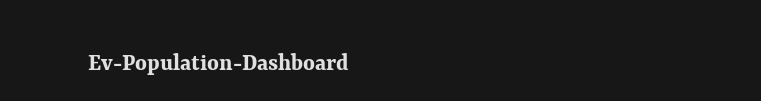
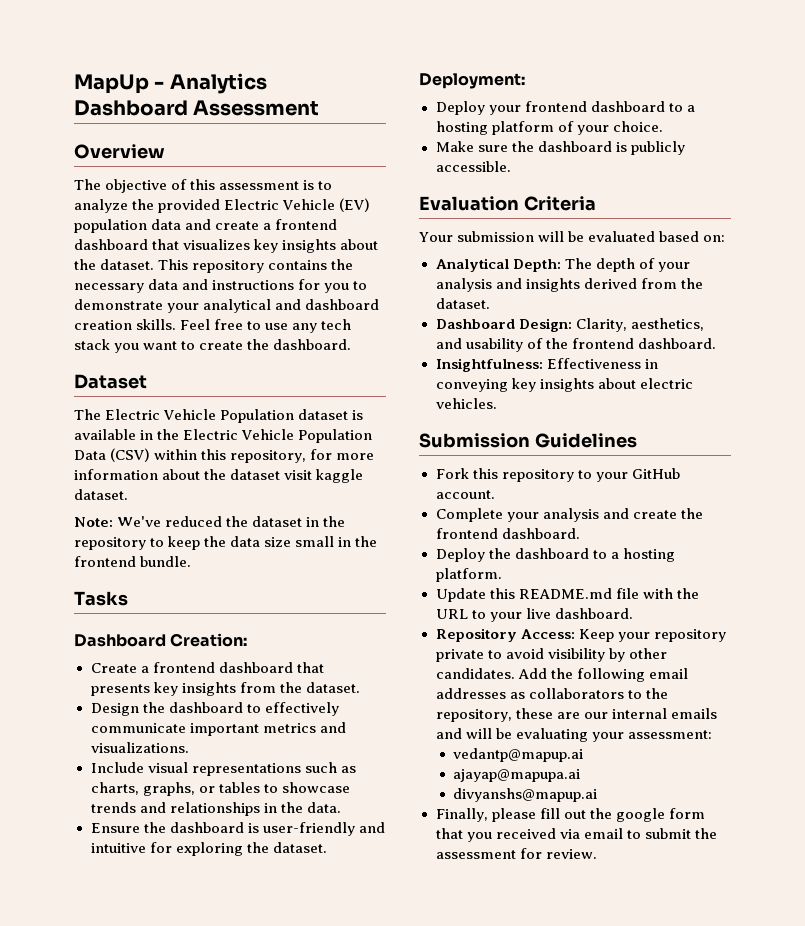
[88,53,349,75] Ev-Population-Dashboard -> [74,73,267,94] [74,100,320,116] [74,144,165,159] [74,179,333,193] [74,198,371,213] [74,219,338,233] [74,239,379,253] [74,259,354,273] [74,279,368,293] [74,299,380,313] [74,319,352,333] [74,339,352,353] [74,374,147,389] [74,409,364,423] [74,429,373,443] [74,448,375,463] [74,469,364,483] [74,489,128,500] [74,516,346,527] [74,536,378,550] [74,556,192,567] [74,591,128,606] [74,633,248,647] [90,662,324,673] [90,682,360,696] [90,702,339,716] [90,722,346,736] [90,742,189,753] [90,762,356,776] [90,782,350,796] [90,802,341,816] [90,822,385,836] [90,842,327,856] [419,73,525,89] [435,101,695,115] [435,121,663,135] [435,141,685,155] [435,161,511,172] [419,196,596,211] [419,231,726,242] [435,258,690,272] [435,278,703,292] [435,298,490,309] [435,318,704,332] [435,338,716,352] [435,358,658,372] [435,378,693,392] [435,398,497,409] [419,433,637,448] [435,468,680,482] [435,490,495,499] [435,508,703,522] [435,528,580,539] [435,548,675,562] [435,568,502,582] [435,588,699,602] [435,608,633,622] [435,628,726,642] [435,648,667,662] [435,668,688,682] [435,688,668,699] [435,708,717,722] [435,728,712,742] [453,748,584,762] [453,769,581,782] [453,788,598,802] [435,808,705,822] [435,828,717,842] [435,848,597,859] MapUp - Analytics Dashboard Assessment // Overview // The objective of this assessment is to analyze the provided Electric Vehicle (EV) population data and create a frontend dashboard that visualizes key insights about the dataset. This repository contains the necessary data and instructions for you to demonstrate your analytical and dashboard creation skills. Feel free to use any tech stack you want to create the dashboard. // Dataset // The Electric Vehicle Population dataset is available in the Electric Vehicle Population Data (CSV) within this repository, for more information about the dataset visit kaggle dataset. // Note: We've reduced the dataset in the repository to keep the data size small in the frontend bundle. // Tasks // Dashboard Creation: // Create a frontend dashboard that presents key insights from the dataset. // Design the dashboard to effectively communicate important metrics and visualizations. // Include visual representations such as charts, graphs, or tables to showcase trends and relationships in the data. // Ensure the dashboard is user-friendly and intuitive for exploring the dataset. // Deployment: // Deploy your frontend dashboard to a hosting platform of your choice. // Make sure the dashboard is publicly accessible. // Evaluation Criteria // Your submission will be evaluated based on: // Analytical Depth: The depth of your analysis and insights derived from the dataset. // Dashboard Design: Clarity, aesthetics, and usability of the frontend dashboard. // Insightfulness: Effectiveness in conveying key insights about electric vehicles. // Submission Guidelines // Fork this repository to your GitHub account. // Complete your analysis and create the frontend dashboard. // Deploy the dashboard to a hosting platform. // Update this README.md file with the URL to your live dashboard. // Repository Access: Keep your repository private to avoid visibility by other candidates. Add the following email addresses as collaborators to the repository, these are our internal emails and will be evaluating your assessment: // vedantp@mapup.ai // ajayap@mapupa.ai // divyanshs@mapup.ai // Finally, please fill out the google form that you received via email to submit the assessment for review.

